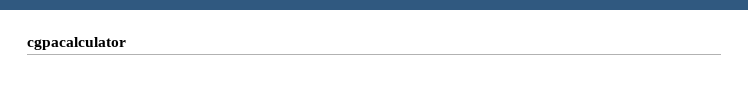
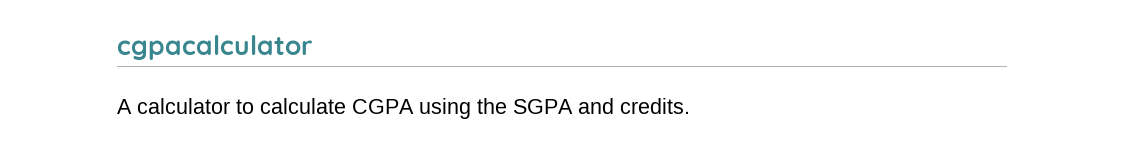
(126, 43) none -> [117,98,690,119] // A calculator to calculate CGPA using the SGPA and credits.

